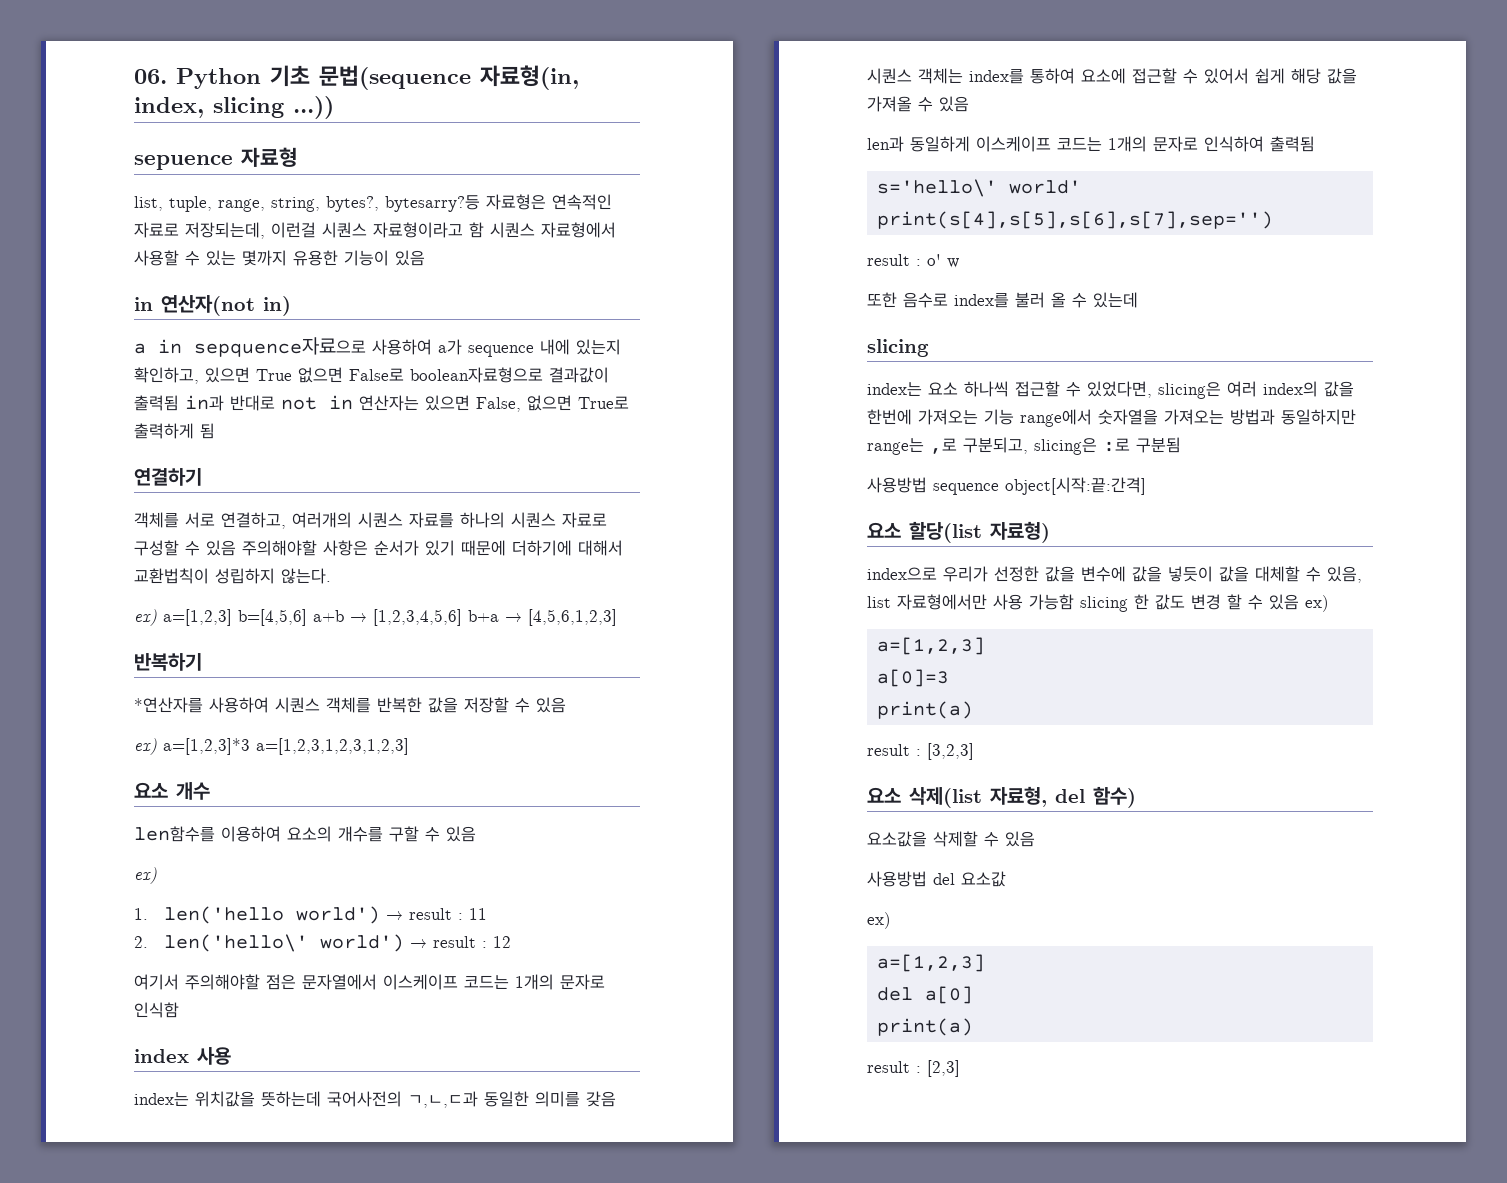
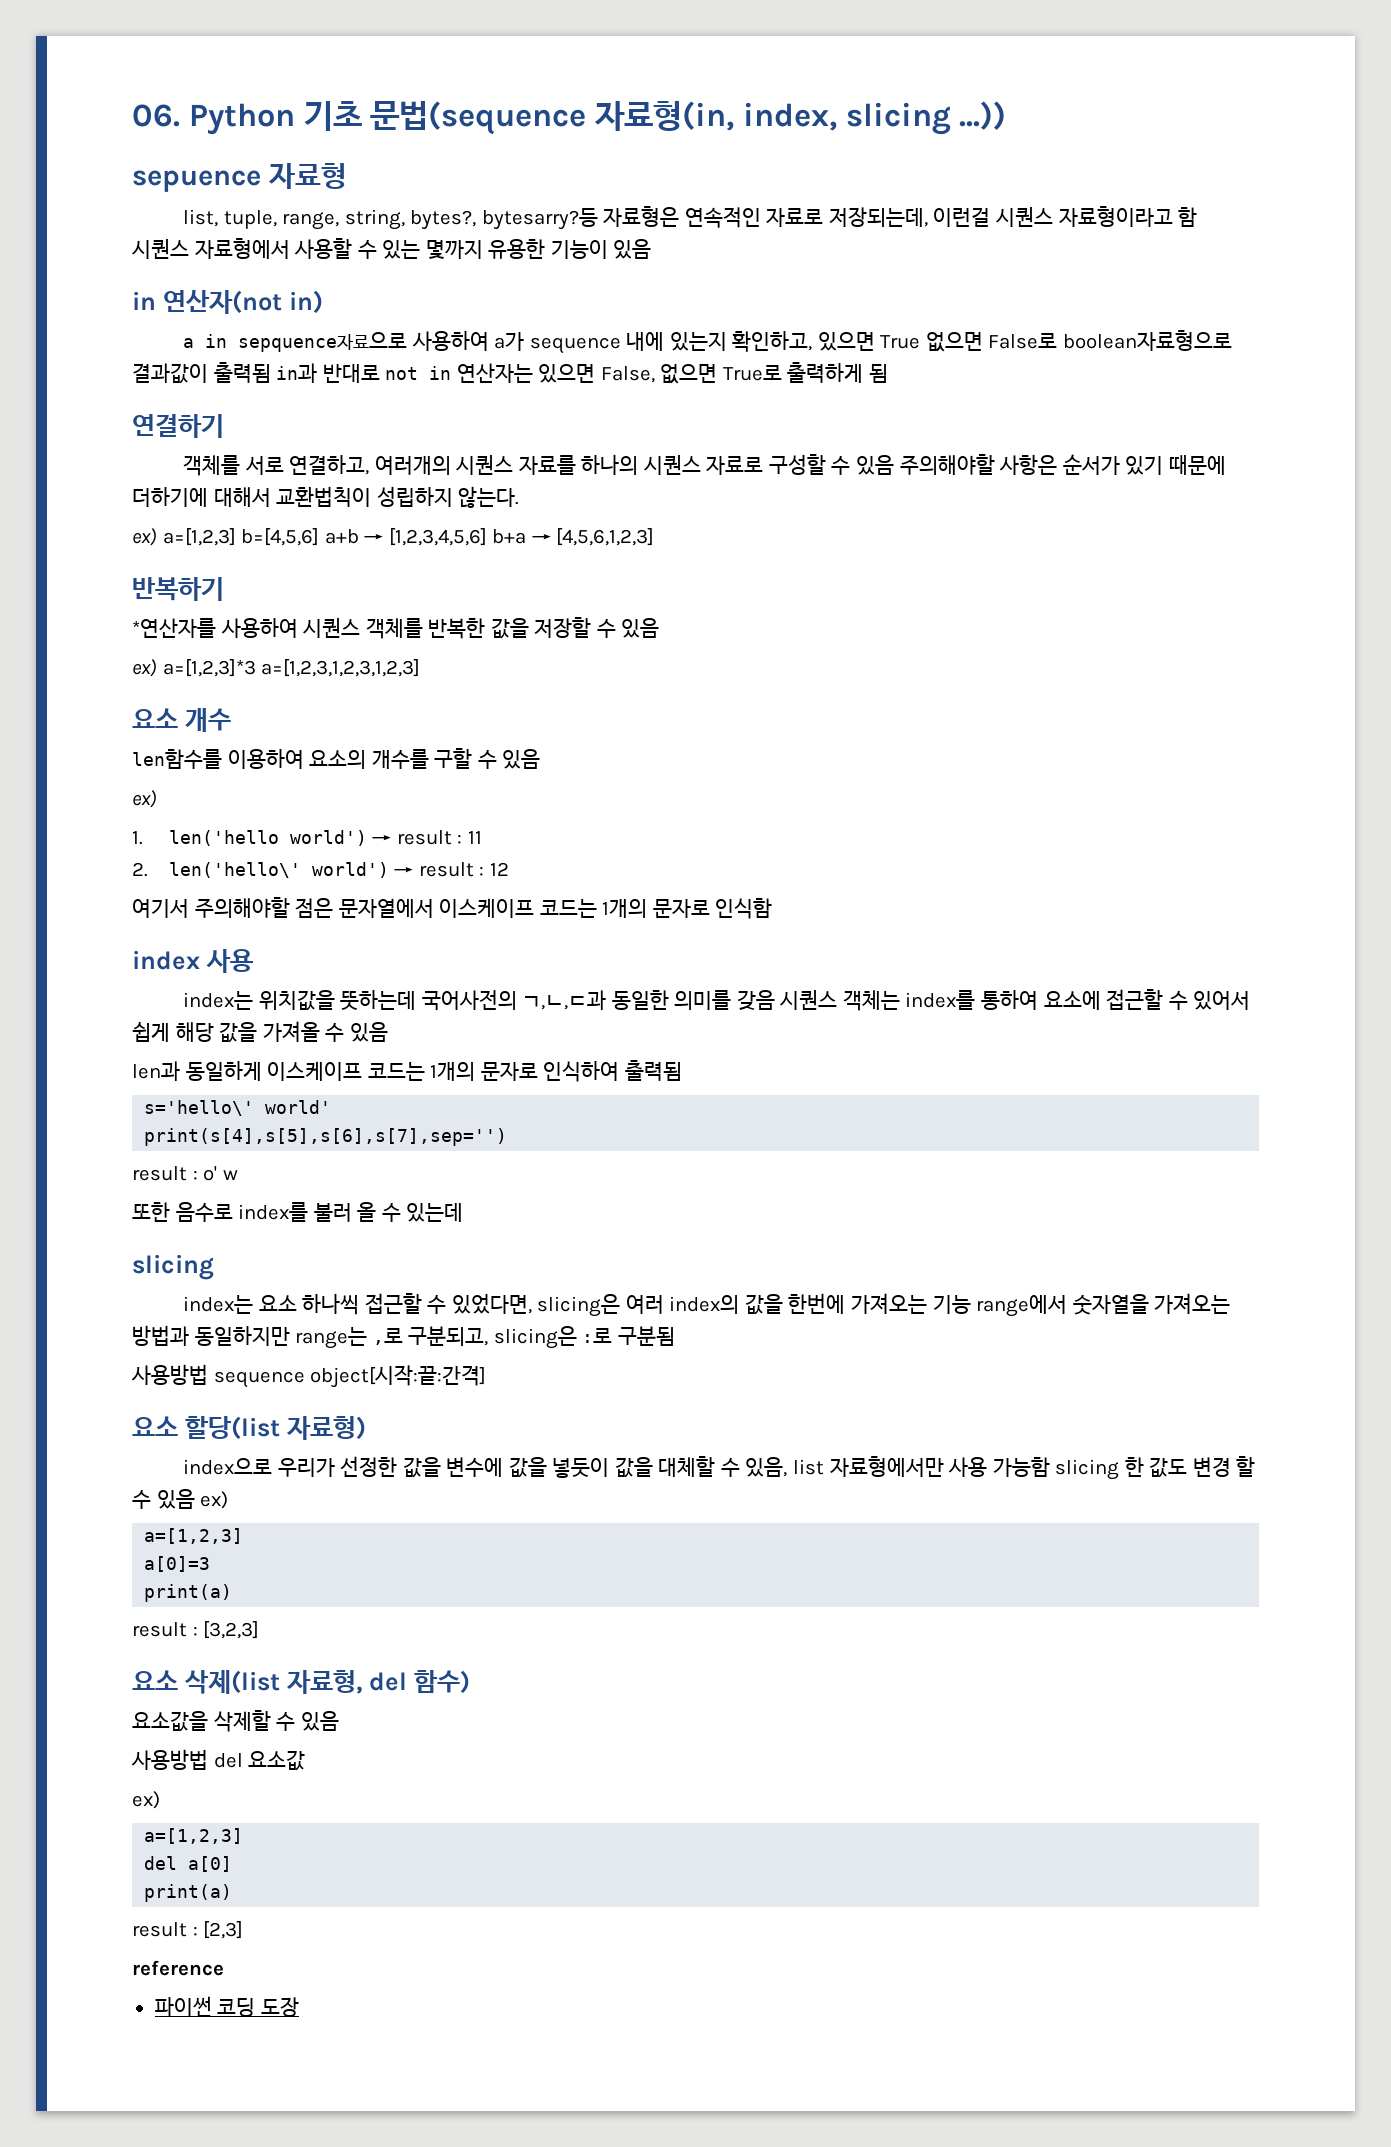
(960, 1068) none -> [132,1960,224,1976] [154,1996,299,2017] // reference // 파이썬 코딩 도장

